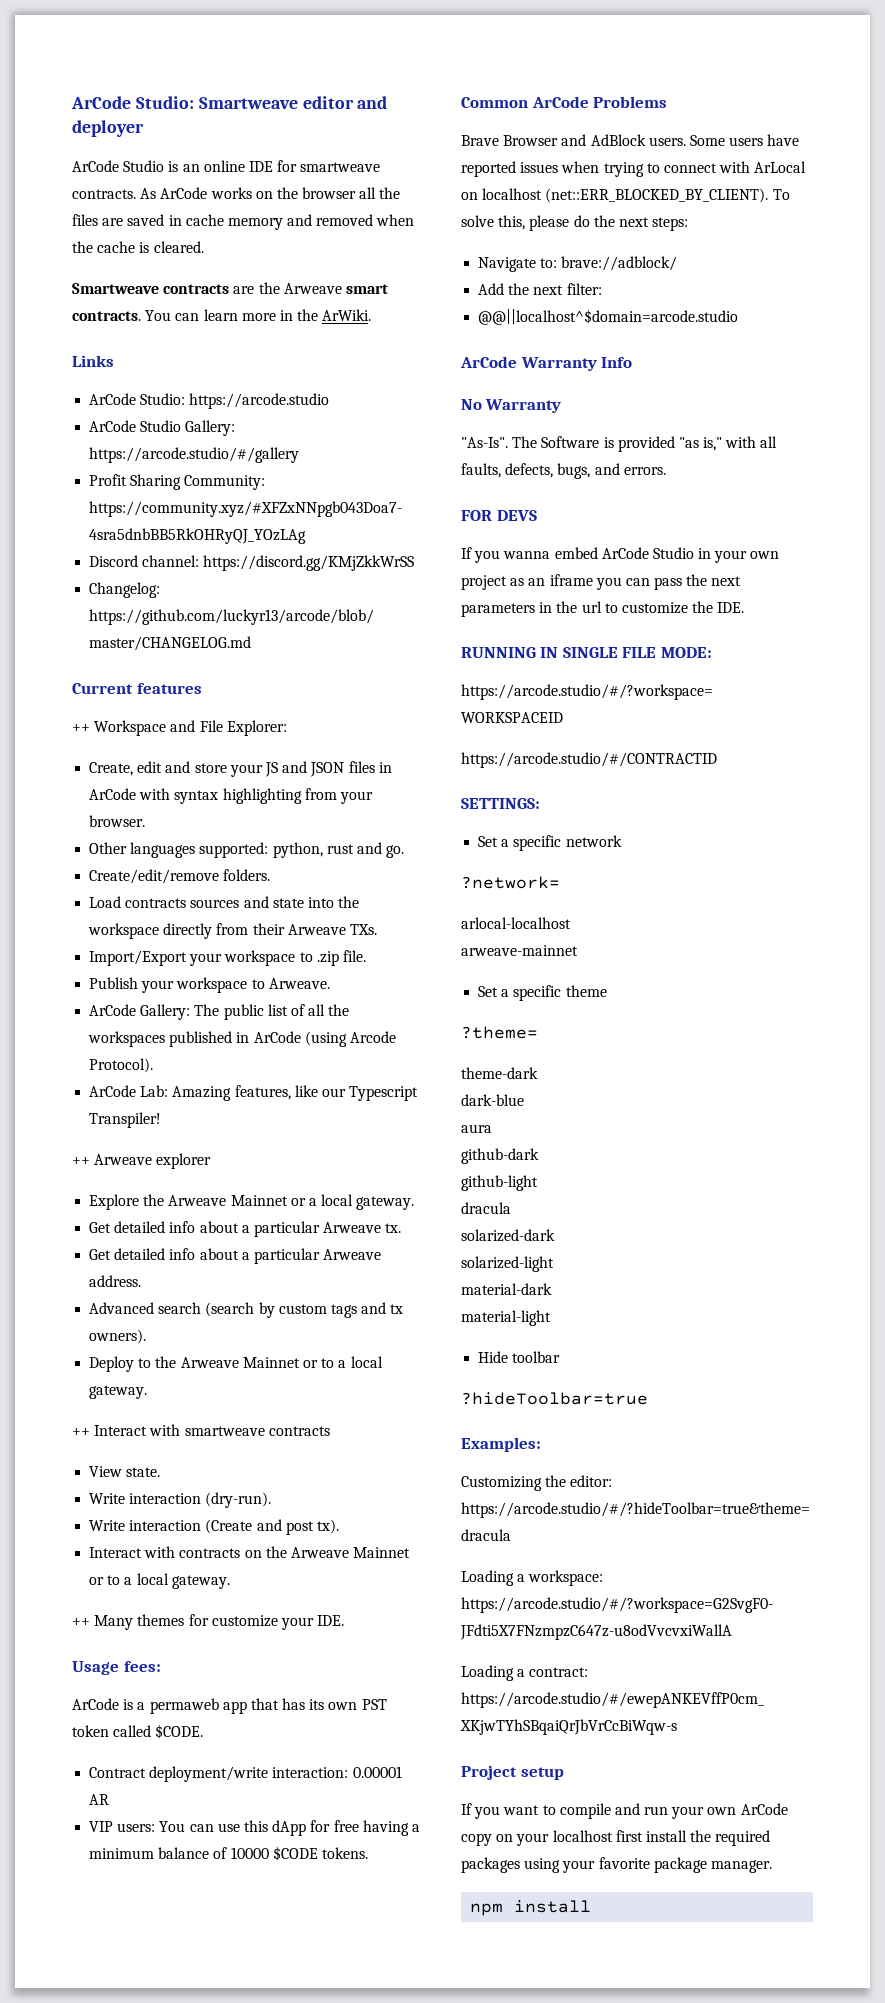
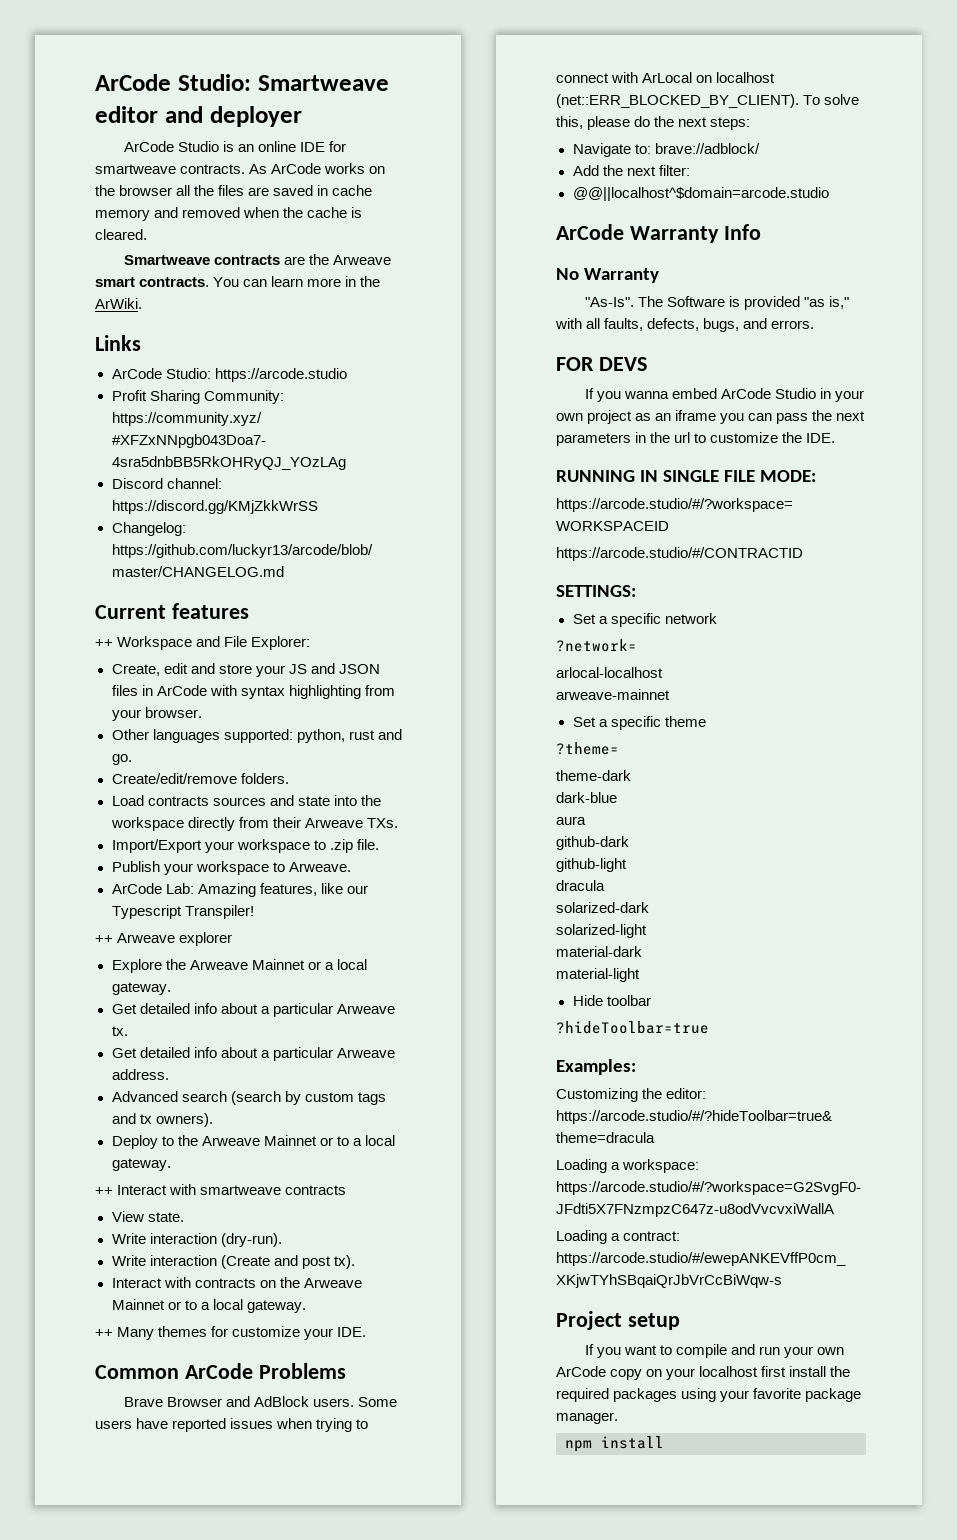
[89,420,236,436] [89,447,300,463] // ArCode Studio Gallery: https://arcode.studio/#/gallery -> (347, 375) none
[89,1004,350,1020] [88,1031,396,1047] [89,1058,154,1073] // ArCode Gallery: The public list of all the workspaces published in ArCode (using Arcode Protocol). -> (351, 867) none
[72,1661,161,1675] [72,1698,387,1714] [72,1724,204,1739] [89,1766,402,1782] [89,1794,110,1805] [89,1820,420,1836] [89,1846,368,1861] // Usage fees: // ArCode is a permaweb app that has its own PST token called $CODE. // Contract deployment/write interaction: 0.00001 AR // VIP users: You can use this dApp for free having a minimum balance of 10000 $CODE tokens. -> (367, 1332) none

